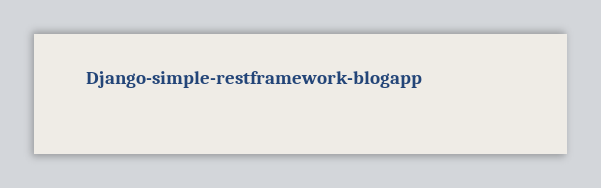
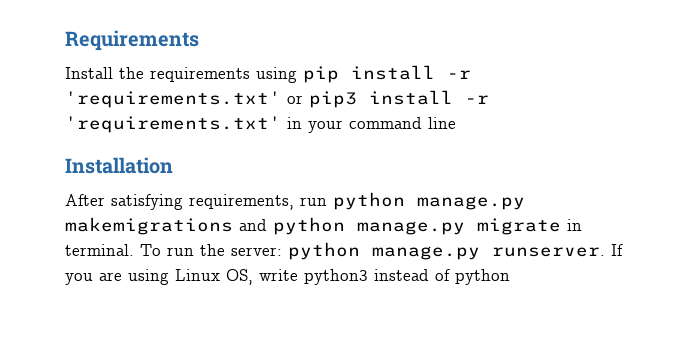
[86,71,422,88] Django-simple-restframework-blogapp -> [65,30,199,51] [65,65,471,83] [65,90,489,108] [65,116,456,133] [65,157,173,174] [65,192,525,210] [65,217,582,235] [65,242,623,260] [65,269,510,285] Requirements // Install the requirements using pip install -r 'requirements.txt' or pip3 install -r 'requirements.txt' in your command line // Installation // After satisfying requirements, run python manage.py makemigrations and python manage.py migrate in terminal. To run the server: python manage.py runserver. If you are using Linux OS, write python3 instead of python

